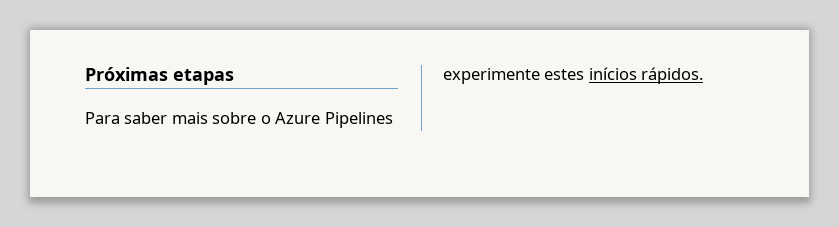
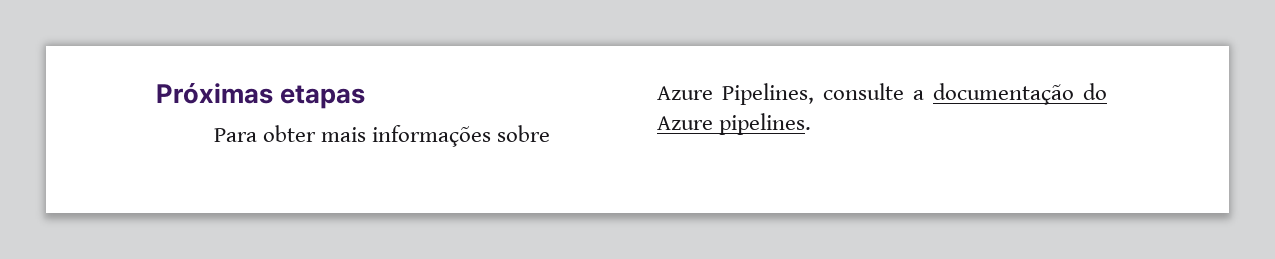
[124,112,393,128] [443,67,704,84] saber mais sobre o Azure Pipelines experimente estes inícios rápidos. -> [262,125,550,147] [657,83,1107,105] [657,113,812,135] obter mais informações sobre Azure Pipelines, consulte a documentação do Azure pipelines.

